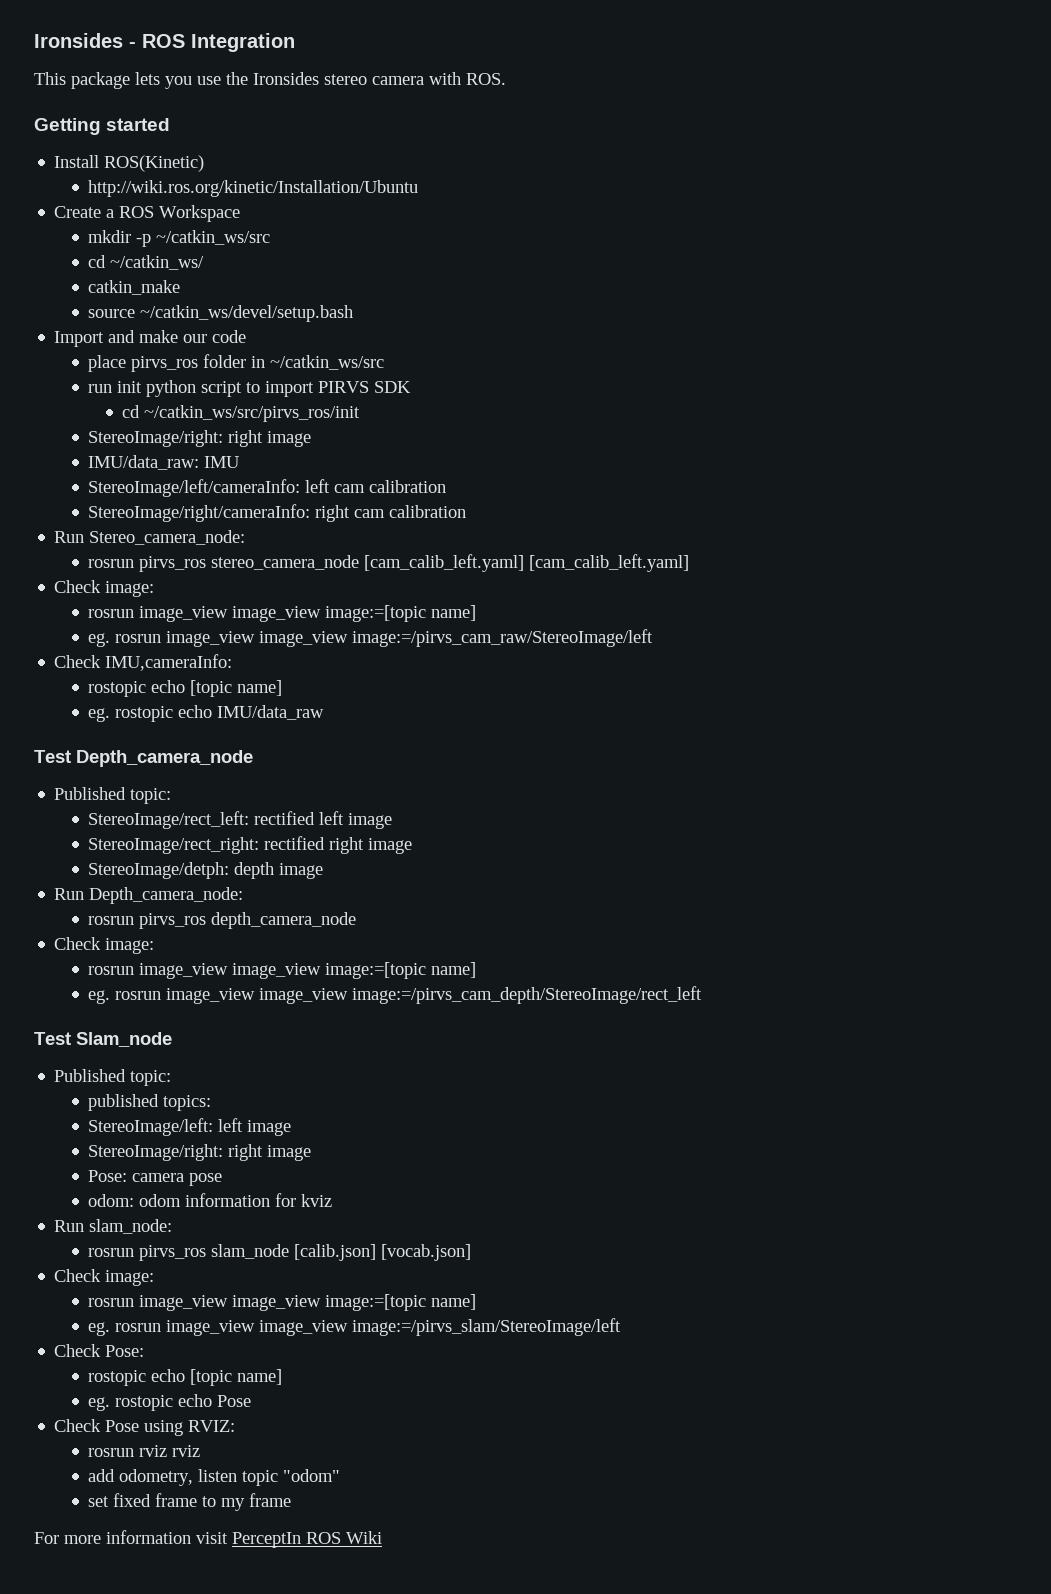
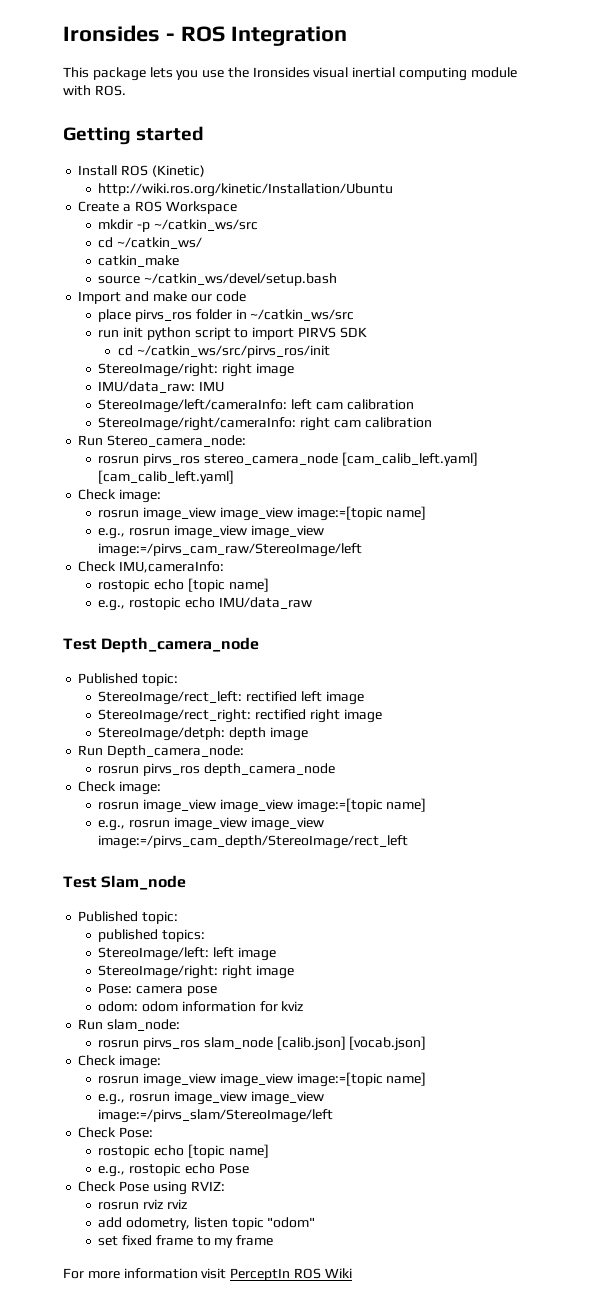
[324,74,424,85] stereo camera -> [313,67,517,81] visual inertial computing module
[104,155,205,172] ROS(Kinetic) -> [121,165,205,177] ROS (Kinetic)
[88,633,111,647] eg. -> [98,528,126,539] e.g.,
[88,708,111,722] eg. -> [98,600,126,611] e.g.,
[88,990,111,1004] eg. -> [98,820,126,831] e.g.,
[88,1322,111,1336] eg. -> [98,1094,126,1105] e.g.,
[88,1397,111,1411] eg. -> [98,1166,126,1177] e.g.,

